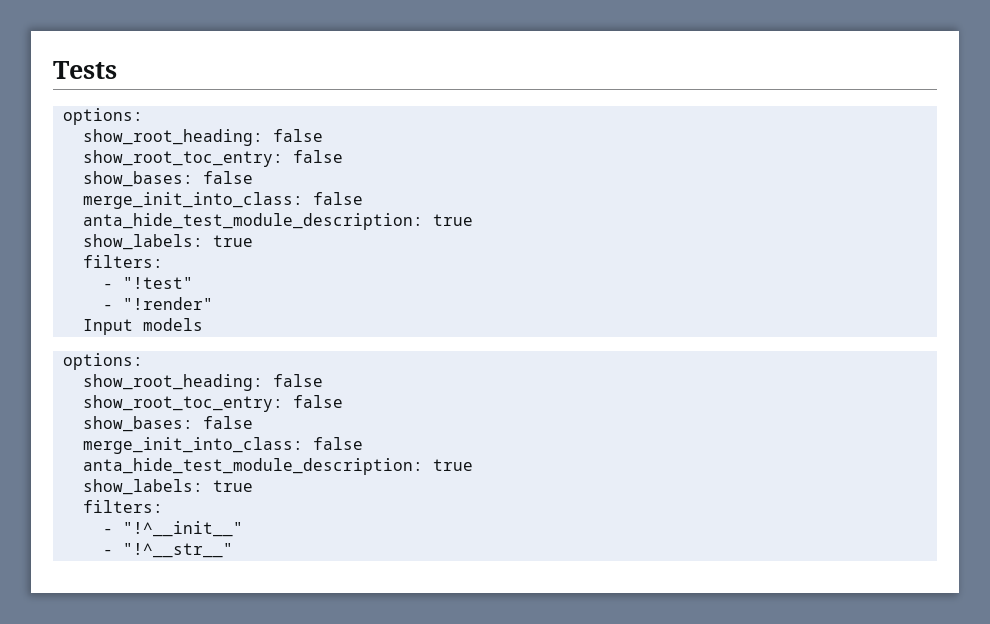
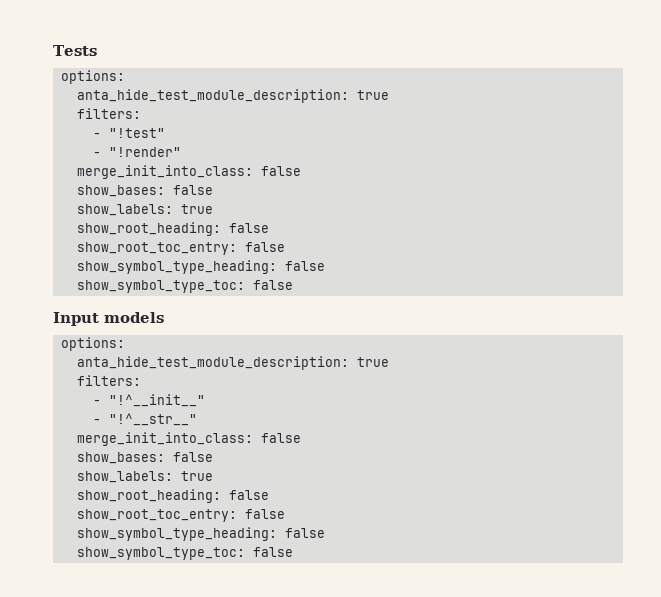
[82,129,323,146] [82,150,343,167] [82,171,253,187] [82,192,363,209] [82,213,473,230] [82,234,253,250] // show_root_heading: false // show_root_toc_entry: false // show_bases: false // merge_init_into_class: false // anta_hide_test_module_description: true // show_labels: true -> [76,89,389,103] // anta_hide_test_module_description: true
[82,318,203,335] [62,353,143,370] [82,374,323,391] [82,395,343,412] [82,416,253,432] [82,437,363,454] [82,458,473,475] [82,479,253,495] Input models // options: // show_root_heading: false // show_root_toc_entry: false // show_bases: false // merge_init_into_class: false // anta_hide_test_module_description: true // show_labels: true -> [76,165,301,179] [76,185,213,197] [76,204,213,216] [76,222,269,236] [76,242,285,255] [76,260,325,274] [76,280,293,293] [53,312,164,326] [60,337,125,351] [76,356,389,370] merge_init_into_class: false // show_bases: false // show_labels: true // show_root_heading: false // show_root_toc_entry: false // show_symbol_type_heading: false // show_symbol_type_toc: false // Input models // options: // anta_hide_test_module_description: true
(233, 550) none -> [76,432,301,446] [76,452,213,464] [76,471,213,483] [76,489,269,503] [76,509,285,522] [76,527,325,541] [76,547,293,560] // merge_init_into_class: false // show_bases: false // show_labels: true // show_root_heading: false // show_root_toc_entry: false // show_symbol_type_heading: false // show_symbol_type_toc: false

